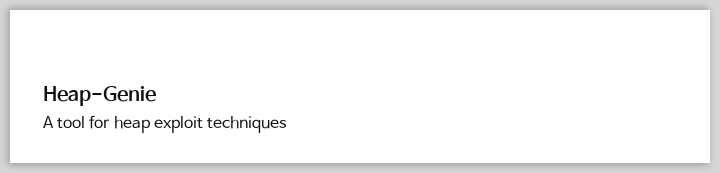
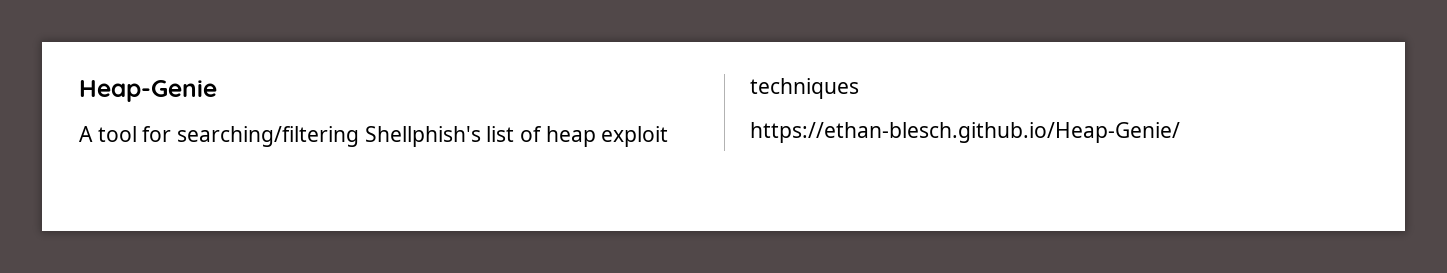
(111, 122) none -> [177,126,543,147] searching/filtering Shellphish's list of
(287, 124) none -> [750,122,1180,143] // https://ethan-blesch.github.io/Heap-Genie/

